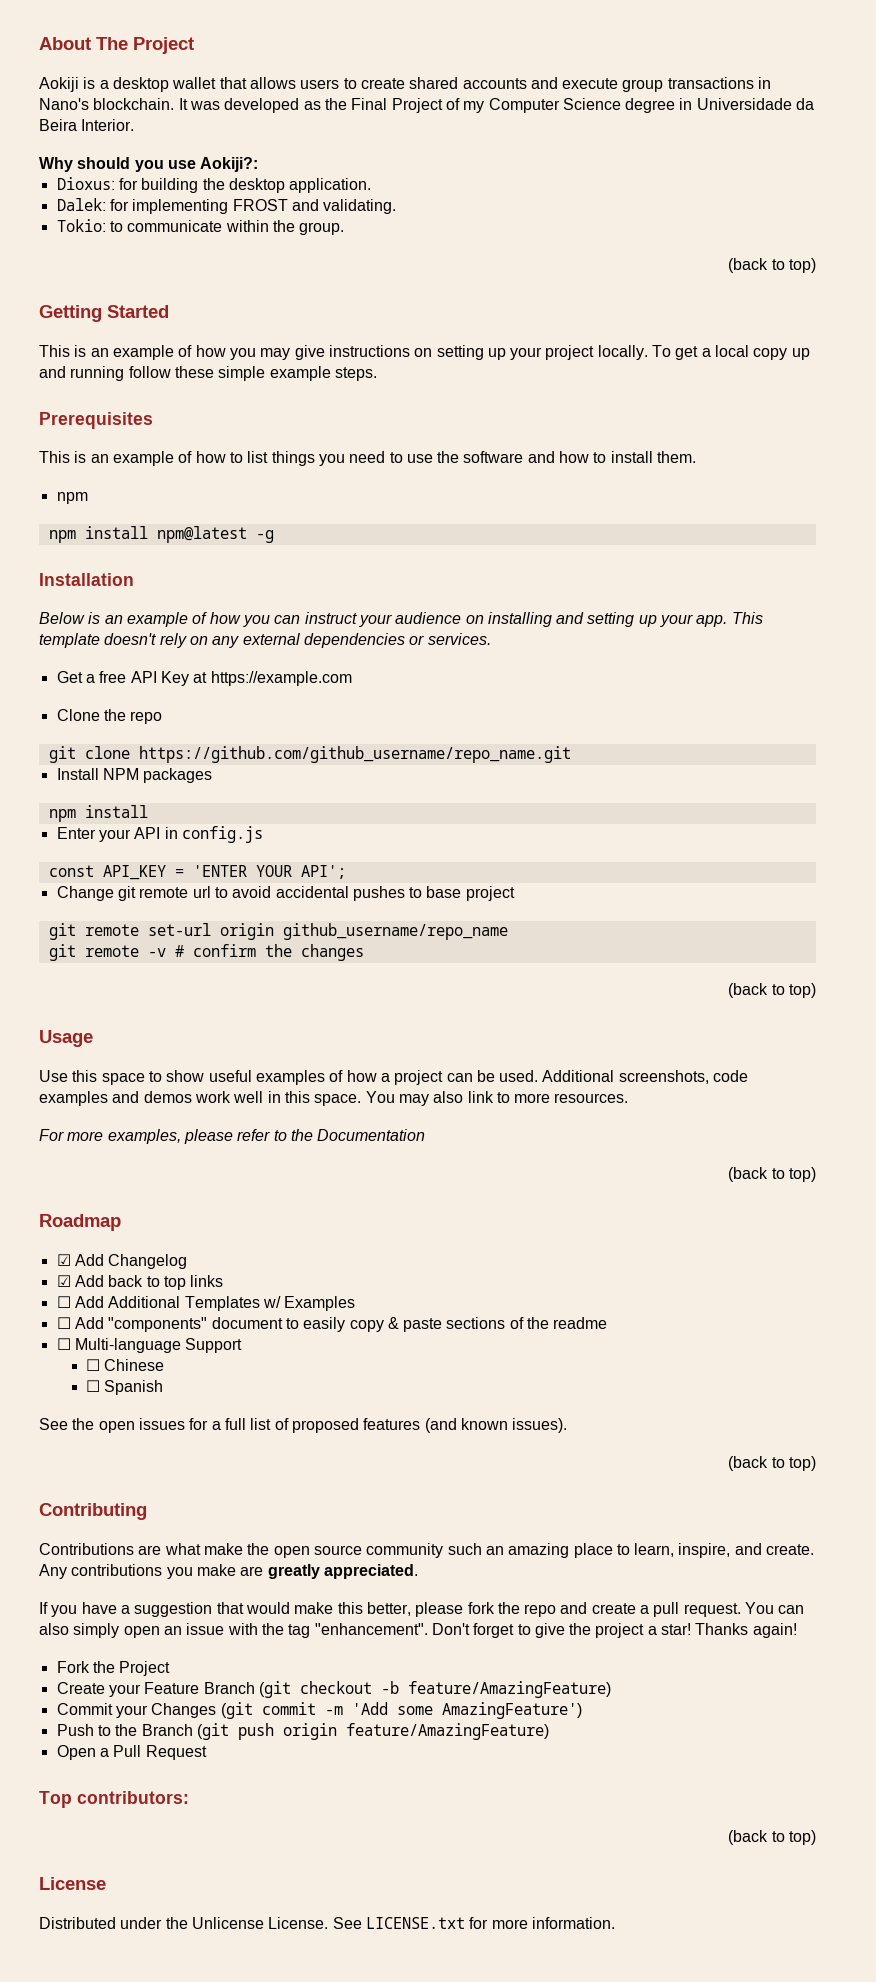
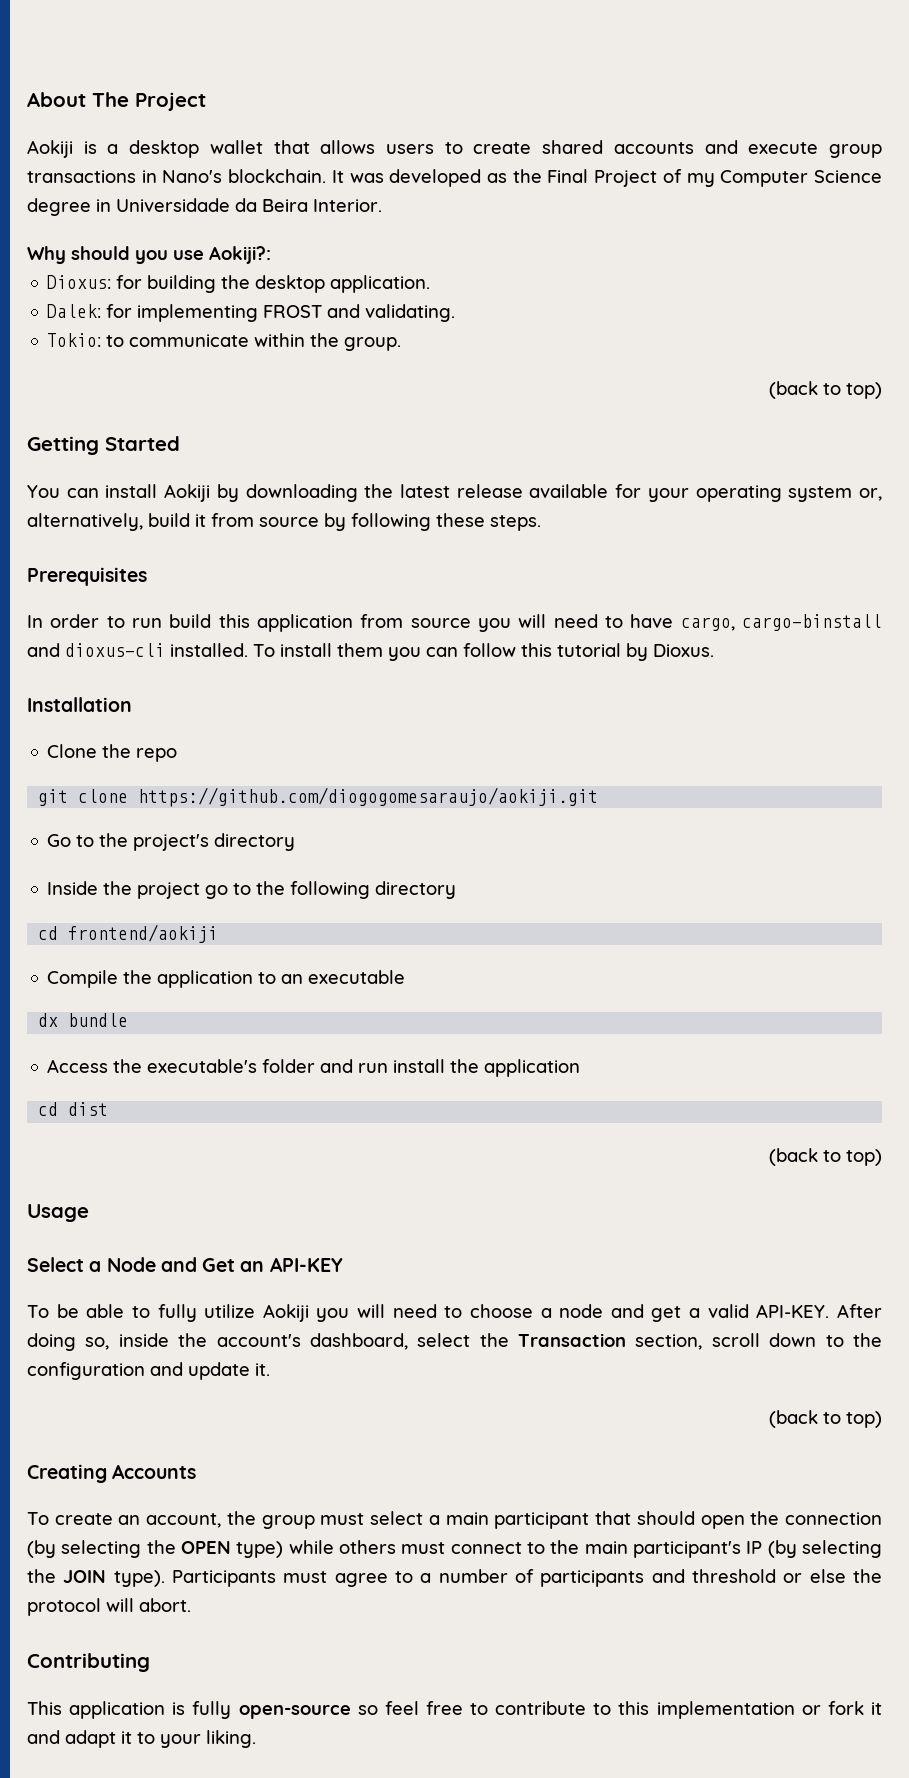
[39,345,810,360] [39,366,377,381] [39,412,153,429] [39,451,697,466] [56,492,88,504] [48,526,274,543] [39,573,134,586] [39,612,763,627] [39,633,491,648] [56,671,352,686] This is an example of how you may give instructions on setting up your project locally. To get a local copy up and running follow these simple example steps. // Prerequisites // This is an example of how to list things you need to use the software and how to install them. // npm // npm install npm@latest -g // Installation // Below is an example of how you can instruct your audience on installing and setting up your app. This template doesn't rely on any external dependencies or services. // Get a free API Key at https://example.com -> [27,484,882,502] [27,513,541,531] [27,567,147,586] [27,614,883,632] [27,643,714,661] [27,697,132,712] You can install Aokiji by downloading the latest release available for your operating system or, alternatively, build it from source by following these steps. // Prerequisites // In order to run build this application from source you will need to have cargo, cargo-binstall and dioxus-cli installed. To install them you can follow this tutorial by Dioxus. // Installation
[138,746,571,763] [56,768,213,783] [48,805,148,822] [56,826,263,843] [48,865,346,880] [56,886,515,901] [48,923,508,940] [48,944,364,961] [728,983,817,998] [39,1030,93,1047] [39,1070,749,1085] [39,1091,629,1106] [39,1129,426,1144] [728,1167,817,1182] [39,1214,121,1231] [56,1254,188,1269] [56,1275,224,1290] [56,1296,356,1311] [56,1317,608,1332] [56,1338,243,1353] [86,1359,165,1371] [86,1380,164,1395] [39,1418,568,1433] [728,1456,817,1471] [39,1503,147,1520] [39,1543,815,1558] [39,1564,418,1579] [39,1602,805,1617] [39,1623,797,1638] [56,1661,171,1676] [56,1681,611,1698] [56,1702,582,1719] [56,1723,549,1740] [56,1745,207,1760] [39,1791,189,1808] [728,1830,817,1845] [39,1877,106,1890] [39,1917,615,1929] https://github.com/github_username/repo_name.git // Install NPM packages // npm install // Enter your API in config.js // const API_KEY = 'ENTER YOUR API'; // Change git remote url to avoid accidental pushes to base project // git remote set-url origin github_username/repo_name // git remote -v # confirm the changes // (back to top) // Usage // Use this space to show useful examples of how a project can be used. Additional screenshots, code examples and demos work well in this space. You may also link to more resources. // For more examples, please refer to the Documentation // (back to top) // Roadmap // ☑ Add Changelog // ☑ Add back to top links // ☐ Add Additional Templates w/ Examples // ☐ Add "components" document to easily copy & paste sections of the readme // ☐ Multi-language Support // ☐ Chinese // ☐ Spanish // See the open issues for a full list of proposed features (and known issues). // (back to top) // Contributing // Contributions are what make the open source community such an amazing place to learn, inspire, and create. Any contributions you make are greatly appreciated. // If you have a suggestion that would make this better, please fork the repo and create a pull request. You can also simply open an issue with the tag "enhancement". Don't forget to give the project a star! Thanks again! // Fork the Project // Create your Feature Branch (git checkout -b feature/AmazingFeature) // Commit your Changes (git commit -m 'Add some AmazingFeature') // Push to the Branch (git push origin feature/AmazingFeature) // Open a Pull Request // Top contributors: // (back to top) // License // Distributed under the Unlicense License. See LICENSE.txt for more information. -> [138,787,599,807] [47,833,296,851] [47,881,457,899] [38,924,219,943] [47,970,406,988] [38,1013,129,1027] [47,1059,581,1077] [38,1102,109,1116] [769,1148,882,1166] [27,1204,89,1222] [27,1257,343,1272] [27,1304,883,1322] [27,1333,882,1351] [27,1362,270,1380] [769,1410,882,1428] [27,1464,197,1483] [27,1511,883,1529] [27,1540,883,1558] [27,1569,883,1587] [27,1598,191,1616] [27,1653,150,1672] [27,1701,882,1719] [27,1730,256,1748] https://github.com/diogogomesaraujo/aokiji.git // Go to the project's directory // Inside the project go to the following directory // cd frontend/aokiji // Compile the application to an executable // dx bundle // Access the executable's folder and run install the application // cd dist // (back to top) // Usage // Select a Node and Get an API-KEY // To be able to fully utilize Aokiji you will need to choose a node and get a valid API-KEY. After doing so, inside the account's dashboard, select the Transaction section, scroll down to the configuration and update it. // (back to top) // Creating Accounts // To create an account, the group must select a main participant that should open the connection (by selecting the OPEN type) while others must connect to the main participant's IP (by selecting the JOIN type). Participants must agree to a number of participants and threshold or else the protocol will abort. // Contributing // This application is fully open-source so feel free to contribute to this implementation or fork it and adapt it to your liking.

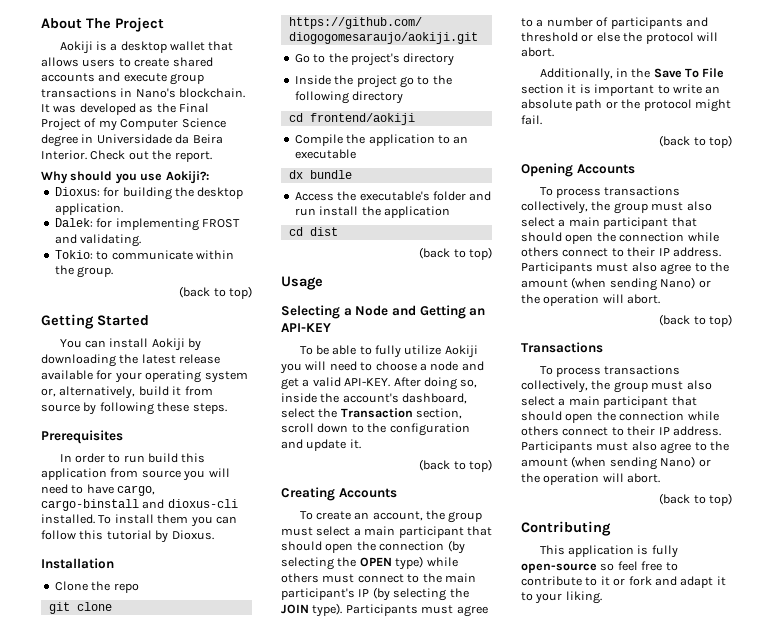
(382, 205) none -> [90,150,212,162] Check out the report.
[27,1257,84,1272] Select -> [281,305,340,319] Selecting
[202,1258,236,1272] Get -> [419,305,466,319] Getting
(191, 1605) none -> [539,68,725,81] [521,84,721,96] [521,99,731,112] [521,115,542,125] [659,135,732,148] [521,163,635,177] [539,186,681,198] [521,201,712,214] [521,217,697,229] [521,232,719,244] [521,247,721,257] [521,262,729,275] [521,277,711,291] [521,294,661,306] [659,314,732,327] [521,342,603,353] [539,365,681,377] [521,380,712,393] [521,396,697,408] [521,411,719,423] [521,426,721,436] [521,441,729,454] [521,456,711,470] [521,473,661,485] [659,493,732,506] // Additionally, in the Save To File section it is important to write an absolute path or the protocol might fail. // (back to top) // Opening Accounts // To process transactions collectively, the group must also select a main participant that should open the connection while others connect to their IP address. Participants must also agree to the amount (when sending Nano) or the operation will abort. // (back to top) // Transactions // To process transactions collectively, the group must also select a main participant that should open the connection while others connect to their IP address. Participants must also agree to the amount (when sending Nano) or the operation will abort. // (back to top)
[618,1701,795,1719] this implementation -> [600,576,610,586] it
[870,1702,882,1715] it -> (652, 581) none

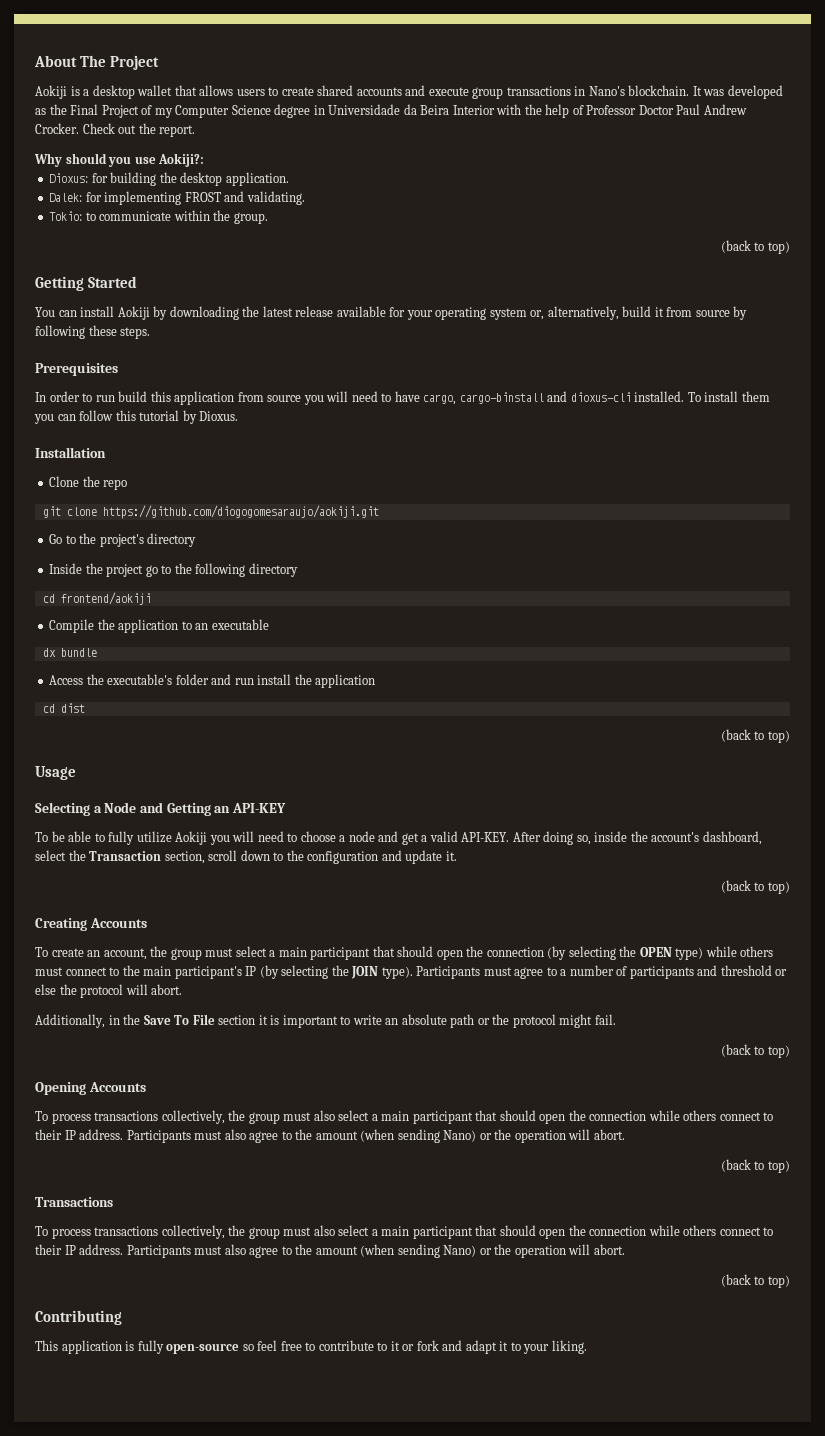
[41,150,87,160] Interior. -> [452,104,747,118] [35,123,79,134] Interior with the help of Professor Doctor Paul Andrew Crocker.

